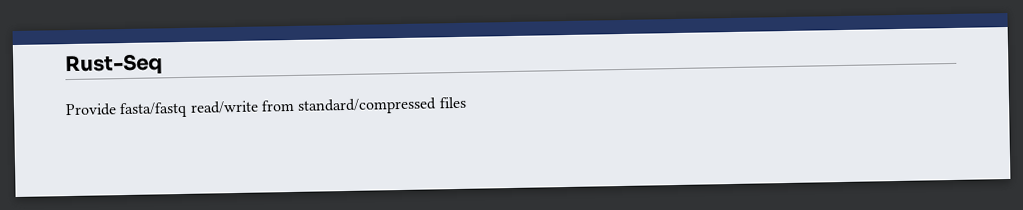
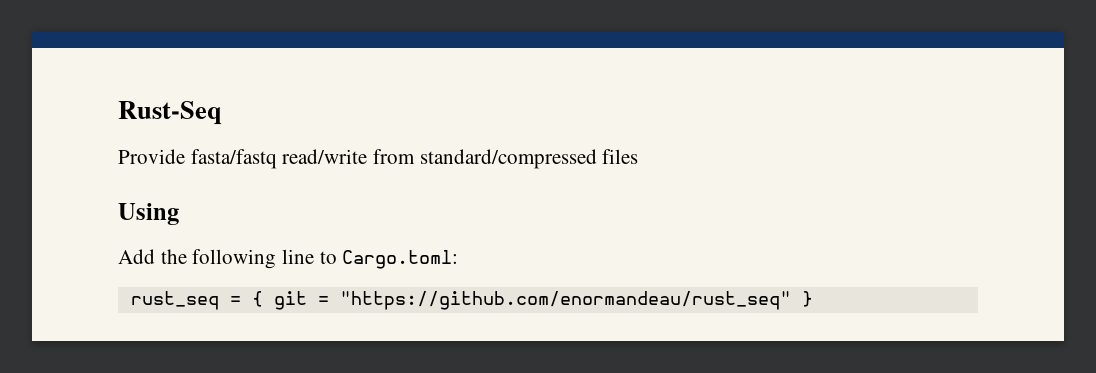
(467, 102) none -> [118,203,179,225] [118,249,459,269] [130,291,813,310] // Using // Add the following line to Cargo.toml: // rust_seq = { git = "https://github.com/enormandeau/rust_seq" }

